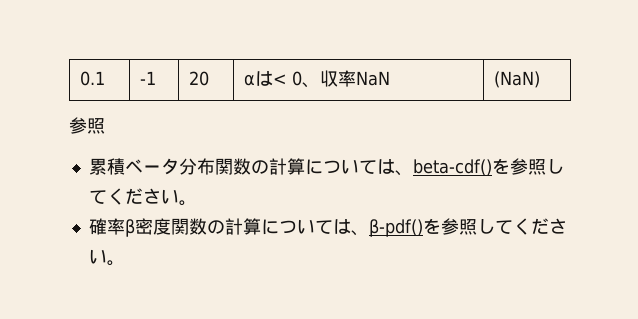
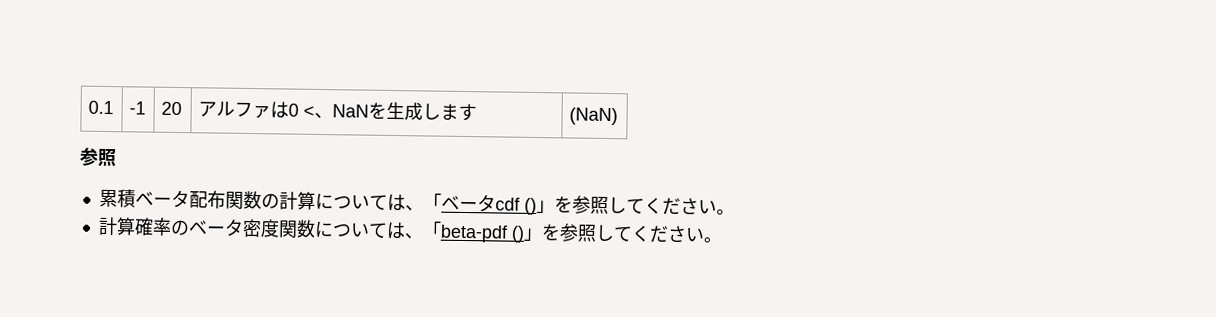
[244,70,391,88] αは< 0、収率NaN -> [197,101,477,122] アルファは0 <、NaNを生成します
[178,158,197,175] 分 -> [188,191,208,209] 配
[412,159,492,176] beta-cdf() -> [422,193,555,216] 「ベータcdf ()」
[88,218,135,237] 確率β -> [97,216,244,237] 計算確率のベータ
[206,218,423,237] の計算については、β-pdf() -> [313,220,543,243] については、「beta-pdf ()」

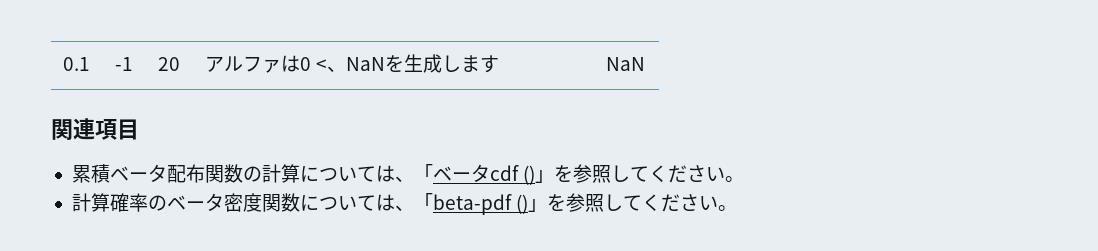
[568,107,618,126] [79,147,117,168] (NaN) // 参照 -> [606,57,646,71] [51,118,139,140] NaN // 関連項目

